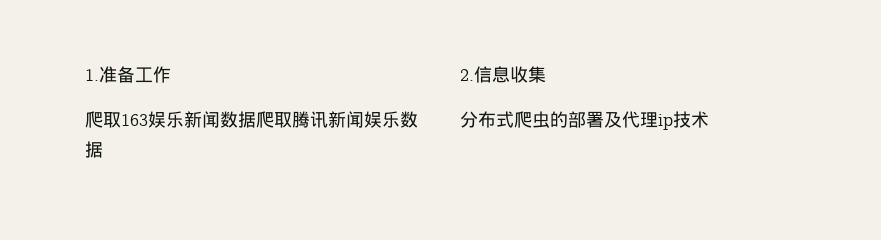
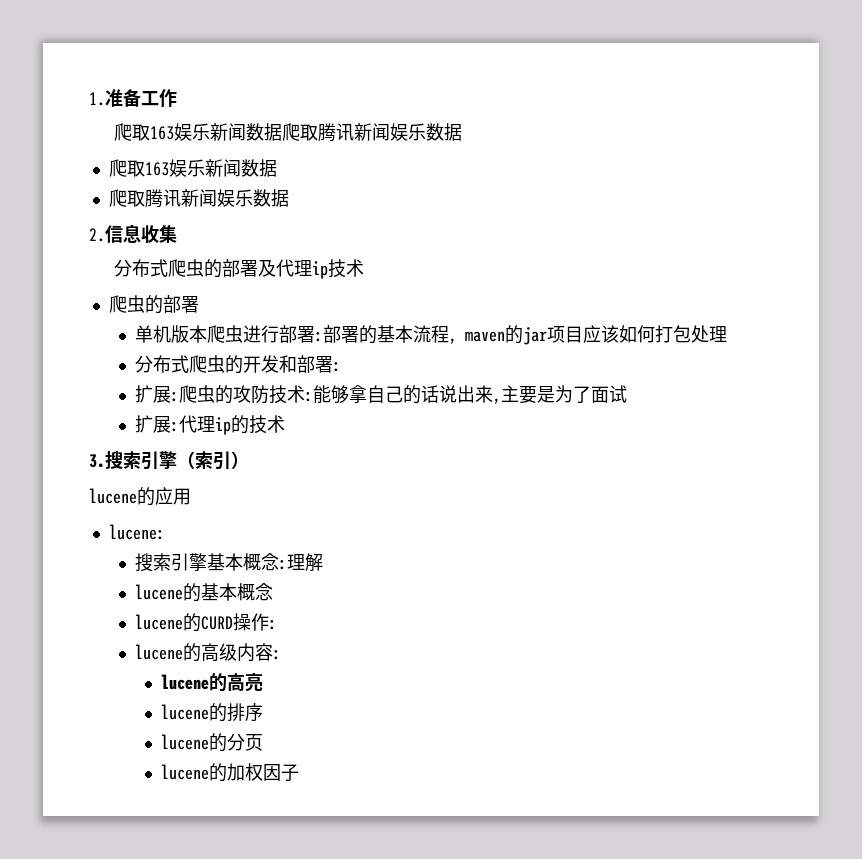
(103, 149) none -> [108,159,277,177] [108,189,289,208] // 爬取163娱乐新闻数据 // 爬取腾讯新闻娱乐数据
(709, 119) none -> [108,295,199,314] [134,325,727,345] [134,355,341,374] [134,385,627,404] [134,415,285,435] [89,451,249,470] [89,487,191,506] [108,524,165,540] [134,553,323,572] [134,583,273,602] [134,613,277,632] [134,643,281,662] [161,672,264,692] [161,703,264,722] [161,733,264,752] [161,763,300,782] // 爬虫的部署 // 单机版本爬虫进行部署:部署的基本流程, maven的jar项目应该如何打包处理 // 分布式爬虫的开发和部署: // 扩展:爬虫的攻防技术:能够拿自己的话说出来,主要是为了面试 // 扩展:代理ip的技术 // 3.搜索引擎（索引） // lucene的应用 // lucene: // 搜索引擎基本概念:理解 // lucene的基本概念 // lucene的CURD操作: // lucene的高级内容: // lucene的高亮 // lucene的排序 // lucene的分页 // lucene的加权因子

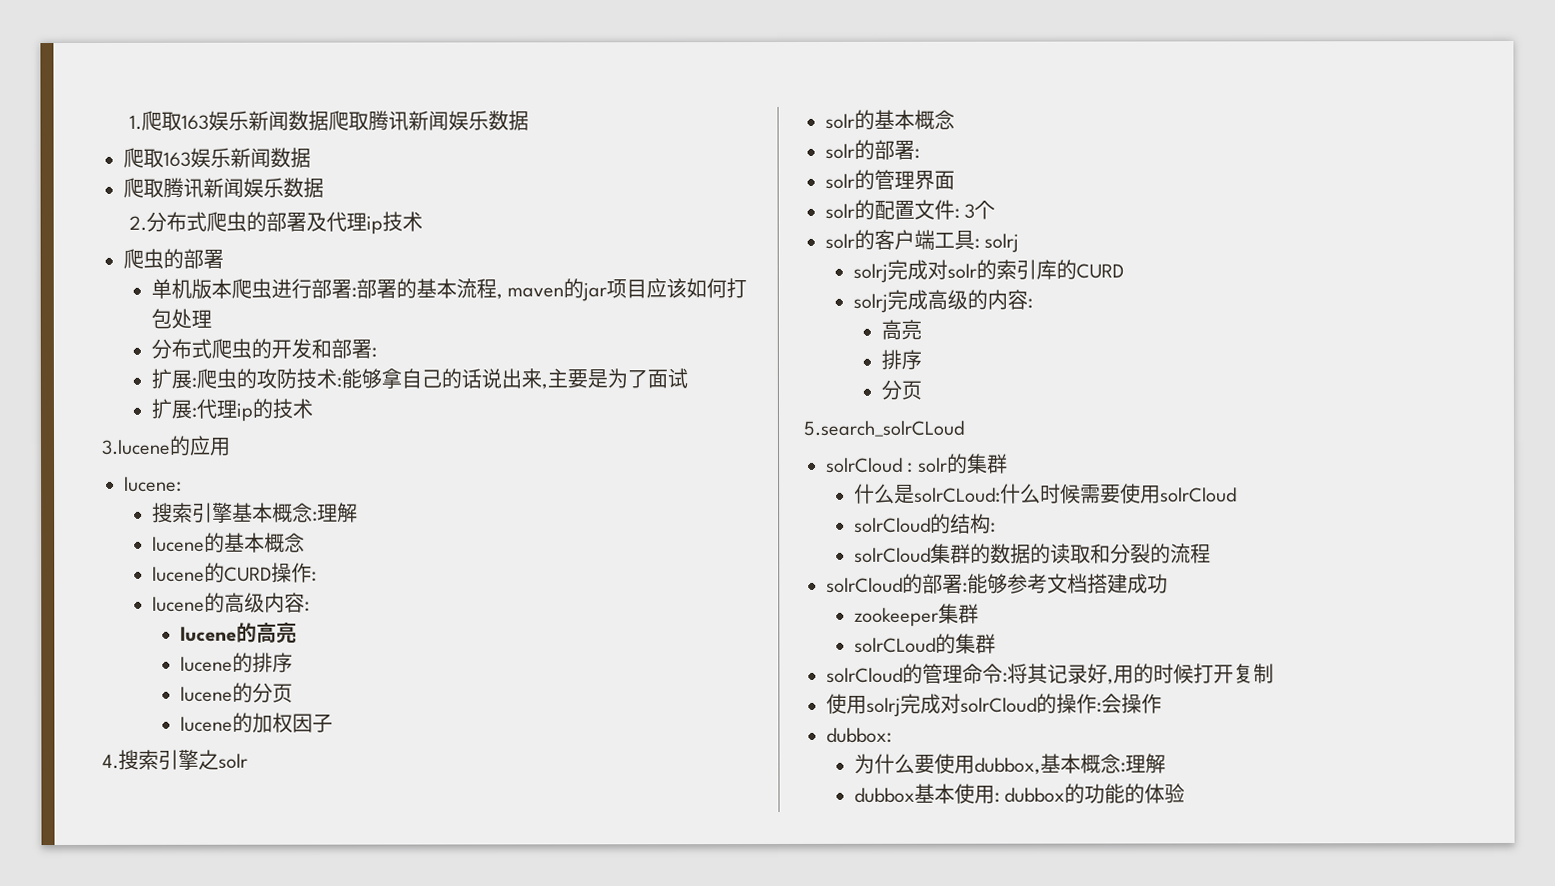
[105,89,177,107] 准备工作 // -> (142, 122) none
[105,224,177,243] 信息收集 // -> (147, 223) none
[89,451,249,470] [89,488,137,504] 3.搜索引擎（索引） // lucene -> [101,439,171,455] 3.lucene
(300, 773) none -> [102,749,248,770] [825,109,955,130] [825,139,920,160] [825,169,955,190] [825,199,996,220] [825,229,1020,253] [852,259,1124,283] [852,289,1033,313] [880,319,922,340] [880,349,922,370] [880,379,922,400] [803,420,964,437] [826,453,1008,474] [853,483,1237,504] [853,513,996,534] [853,543,1211,564] [826,573,1168,594] [853,603,979,627] [853,633,996,654] [826,663,1274,685] [826,693,1162,717] [826,727,892,743] [853,753,1166,775] [853,783,1186,804] // 4.搜索引擎之solr // solr的基本概念 // solr的部署: // solr的管理界面 // solr的配置文件: 3个 // solr的客户端工具: solrj // solrj完成对solr的索引库的CURD // solrj完成高级的内容: // 高亮 // 排序 // 分页 // 5.search_solrCLoud // solrCloud : solr的集群 // 什么是solrCLoud:什么时候需要使用solrCloud // solrCloud的结构: // solrCloud集群的数据的读取和分裂的流程 // solrCloud的部署:能够参考文档搭建成功 // zookeeper集群 // solrCLoud的集群 // solrCloud的管理命令:将其记录好,用的时候打开复制 // 使用solrj完成对solrCloud的操作:会操作 // dubbox: // 为什么要使用dubbox,基本概念:理解 // dubbox基本使用: dubbox的功能的体验

